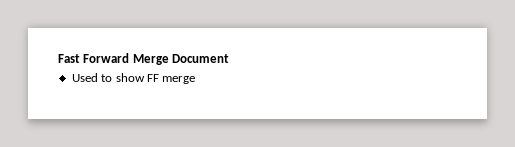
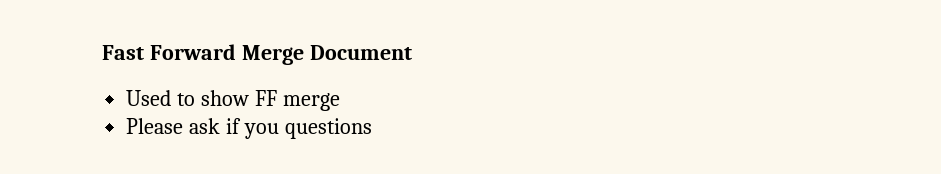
(196, 80) none -> [126,118,372,139] // Please ask if you questions

